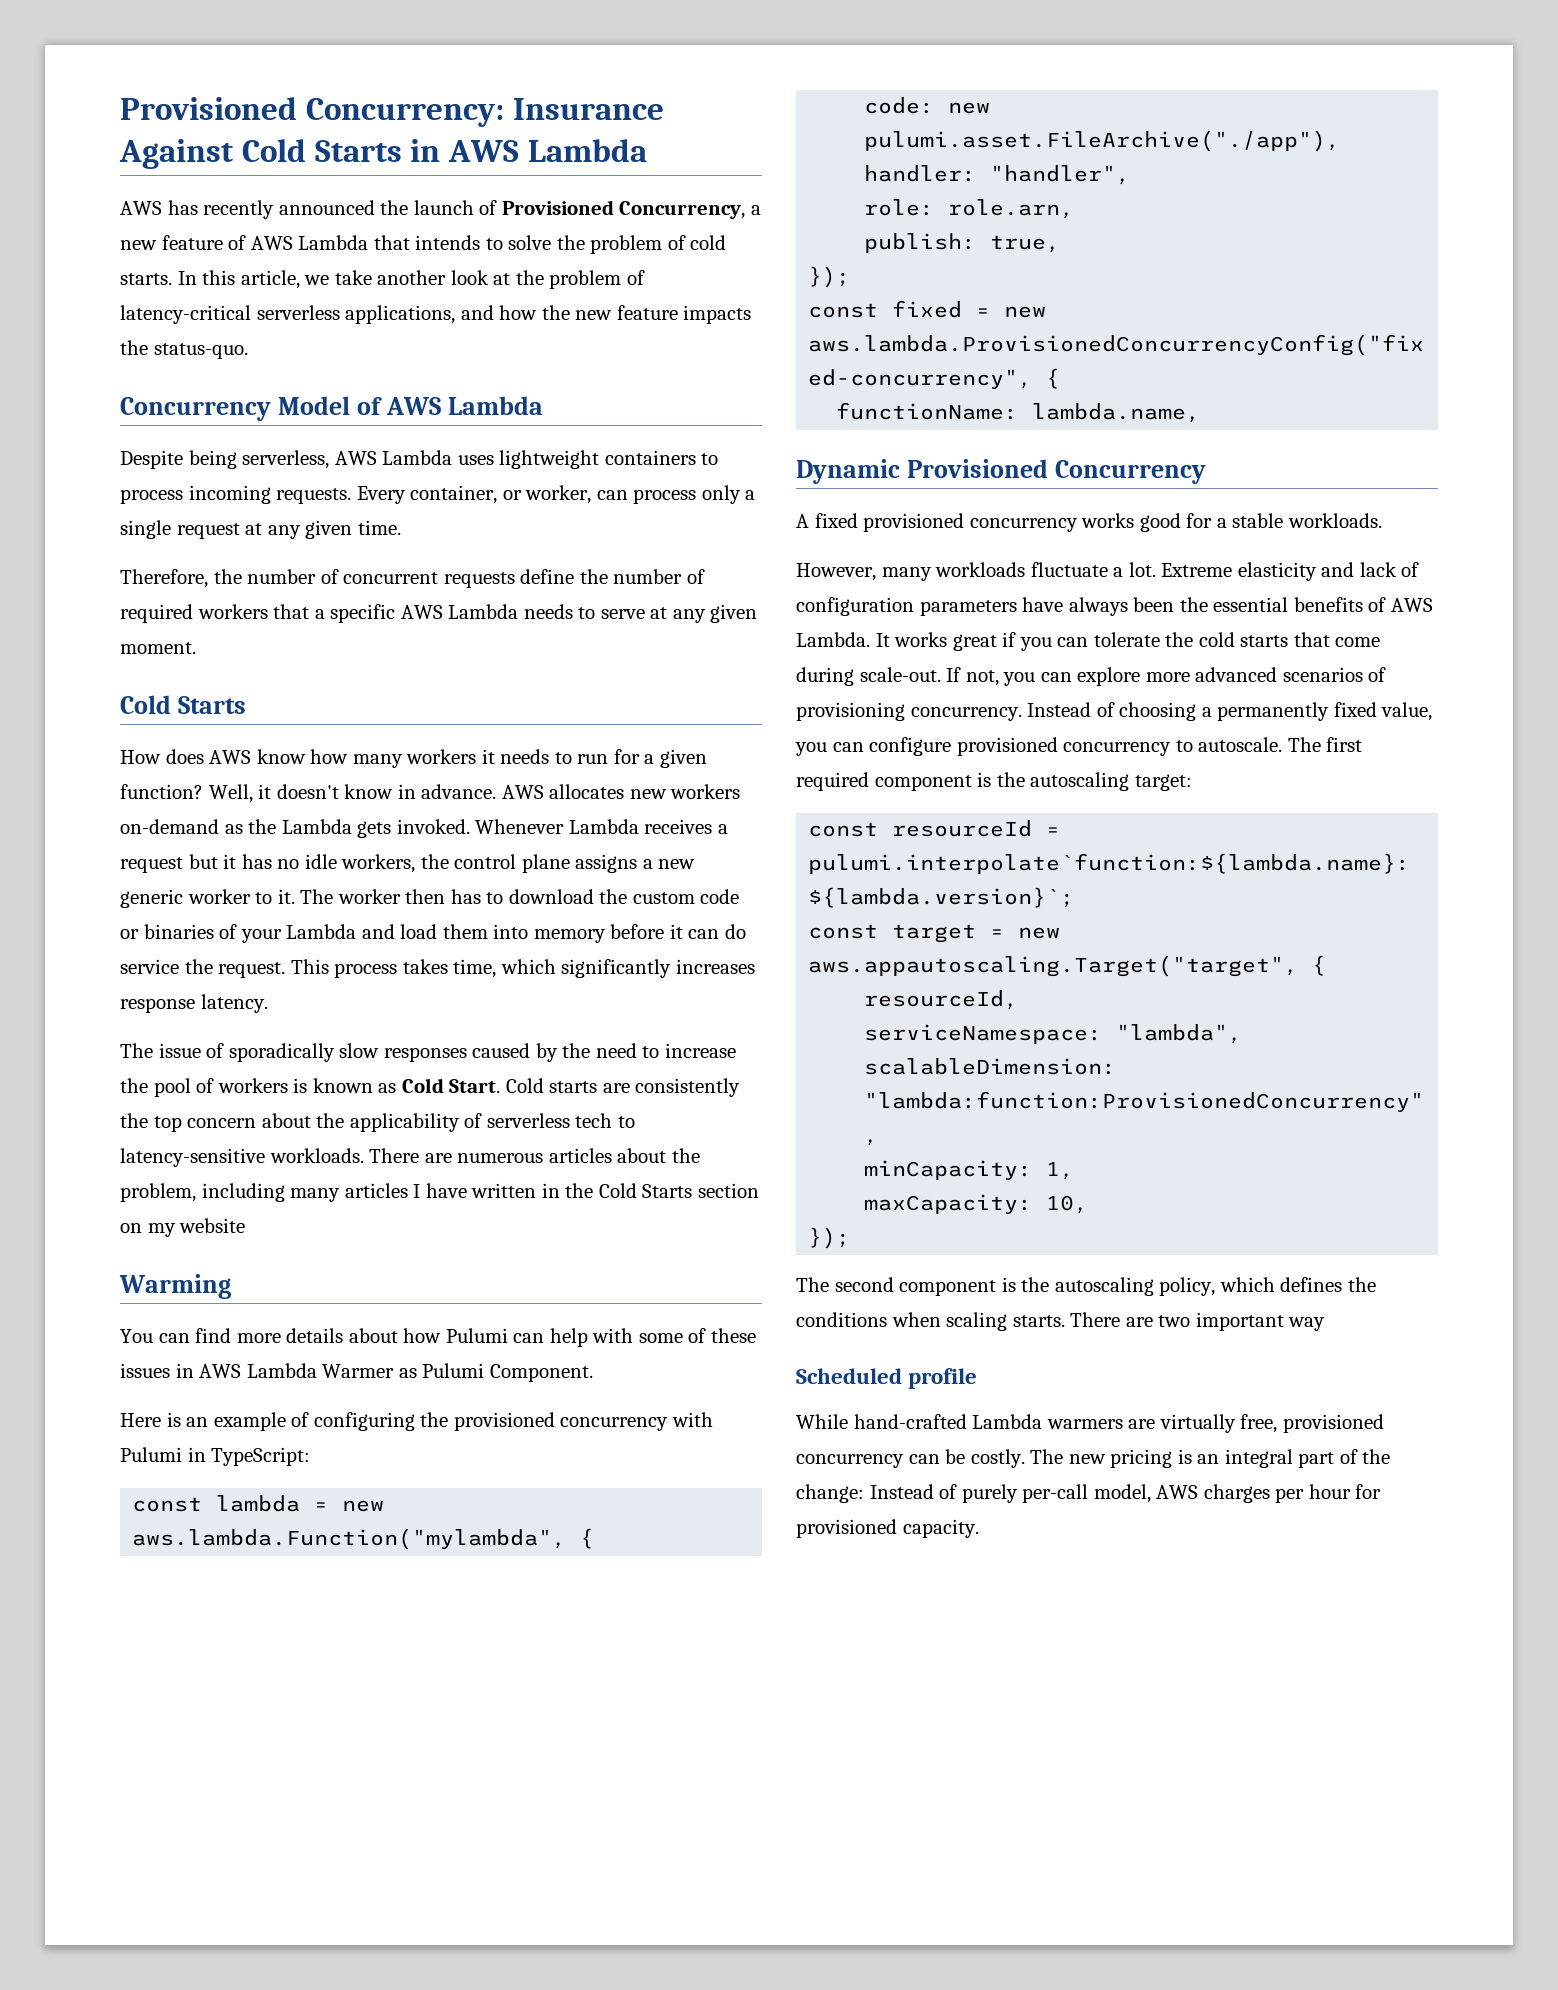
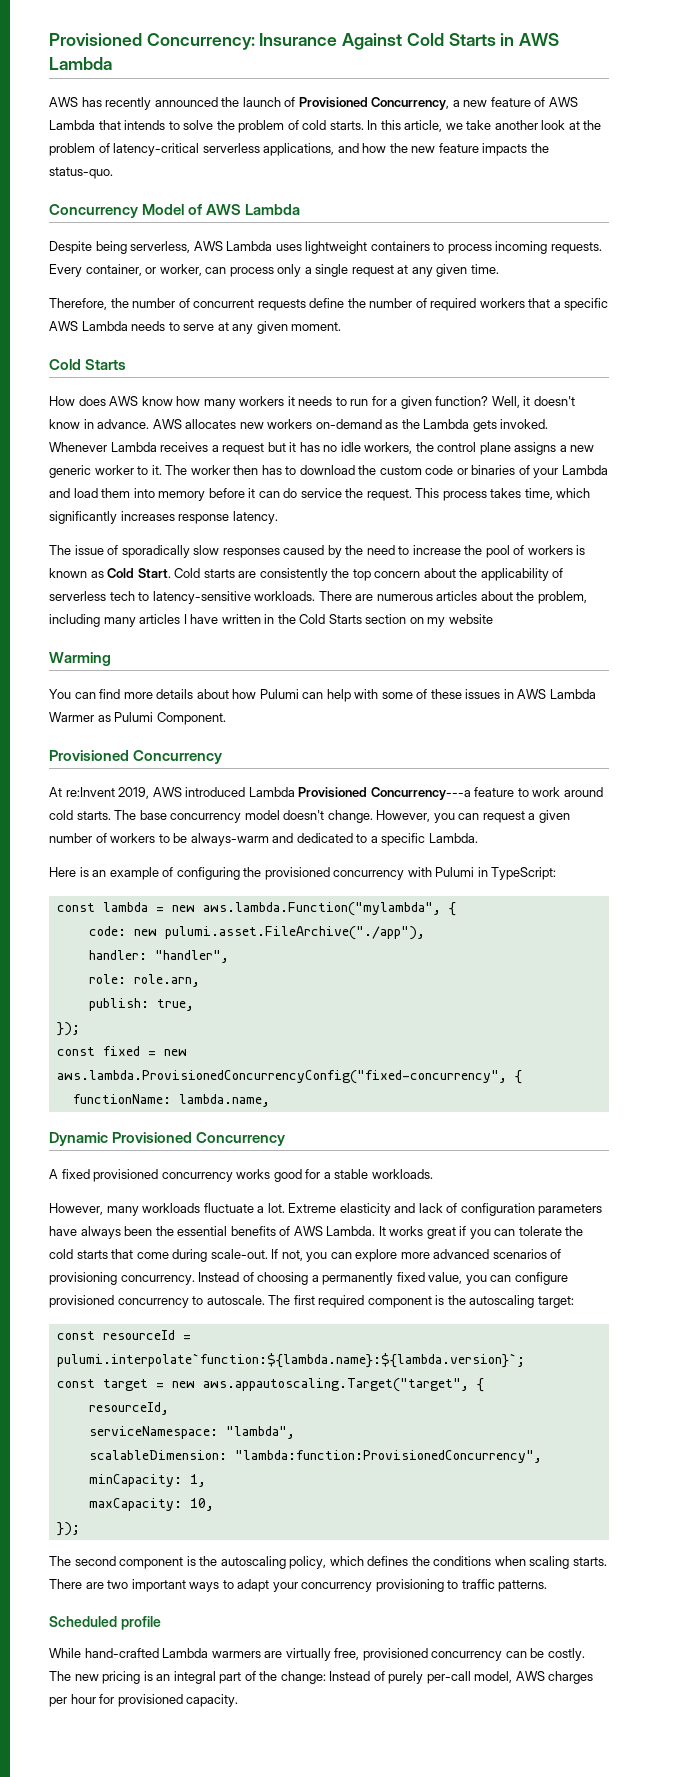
(593, 1373) none -> [49,750,223,764] [49,787,603,800] [49,810,570,823] [49,833,478,846] // Provisioned Concurrency // At re:Invent 2019, AWS introduced Lambda Provisioned Concurrency---a feature to work around cold starts. The base concurrency model doesn't change. However, you can request a given number of workers to be always-warm and dedicated to a specific Lambda.
[1288,1317,1326,1331] way -> [189,1579,548,1592] ways to adapt your concurrency provisioning to traffic patterns.

